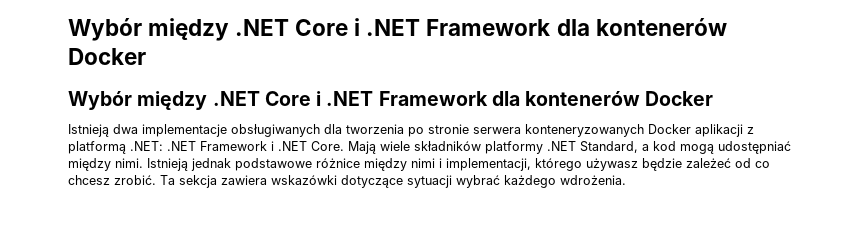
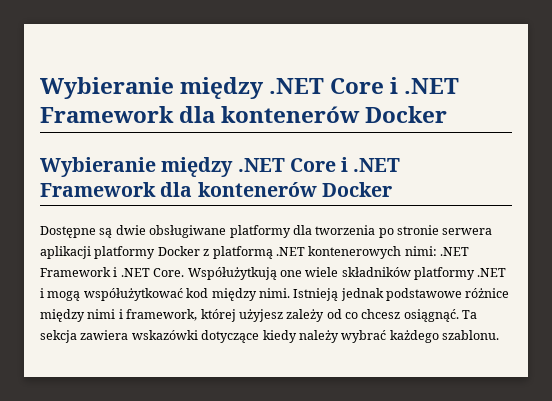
[68,18,727,41] [68,48,146,65] [68,91,714,110] [68,124,320,137] Wybór między .NET Core i .NET Framework dla kontenerów Docker // Wybór między .NET Core i .NET Framework dla kontenerów Docker // Istnieją dwa implementacje obsługiwanych -> [40,77,460,99] [40,106,448,123] [40,157,401,177] [40,182,392,197] [40,225,291,238] Wybieranie między .NET Core i .NET Framework dla kontenerów Docker // Wybieranie między .NET Core i .NET Framework dla kontenerów Docker // Dostępne są dwie obsługiwane platformy
[525,124,754,137] [68,141,163,154] konteneryzowanych Docker aplikacji z platformą .NET: -> [40,246,437,259] aplikacji platformy Docker z platformą .NET kontenerowych nimi:
[348,141,376,154] Mają -> [187,267,302,280] Współużytkują one
[580,141,791,154] Standard, a kod mogą udostępniać -> [40,288,209,301] i mogą współużytkować kod
[446,158,731,171] implementacji, którego używasz będzie zależeć -> [126,309,325,322] framework, której użyjesz zależy
[114,175,156,185] zrobić. -> [403,309,459,322] osiągnąć.
[407,175,452,188] sytuacji -> [262,330,339,343] kiedy należy
[560,175,626,185] wdrożenia. -> [442,330,499,340] szablonu.

